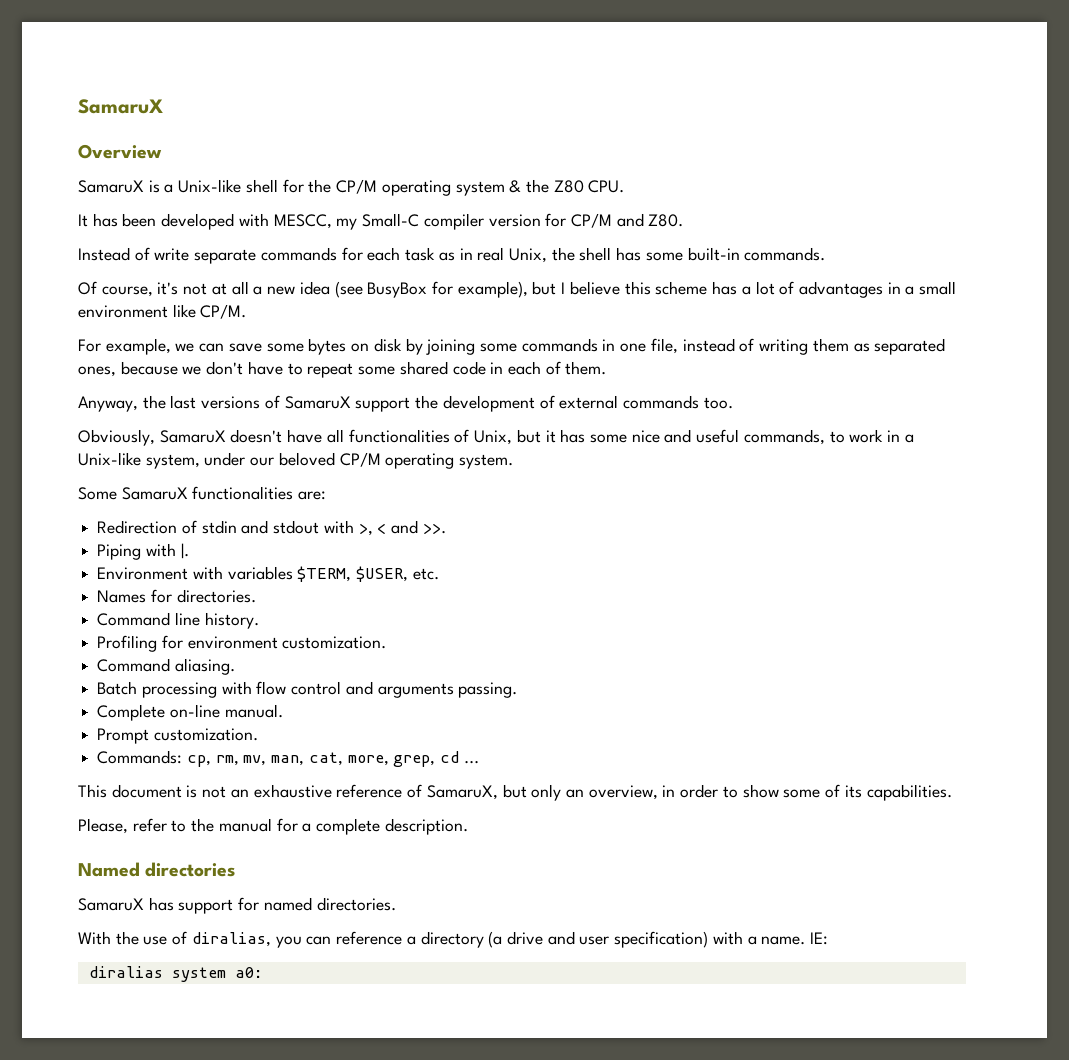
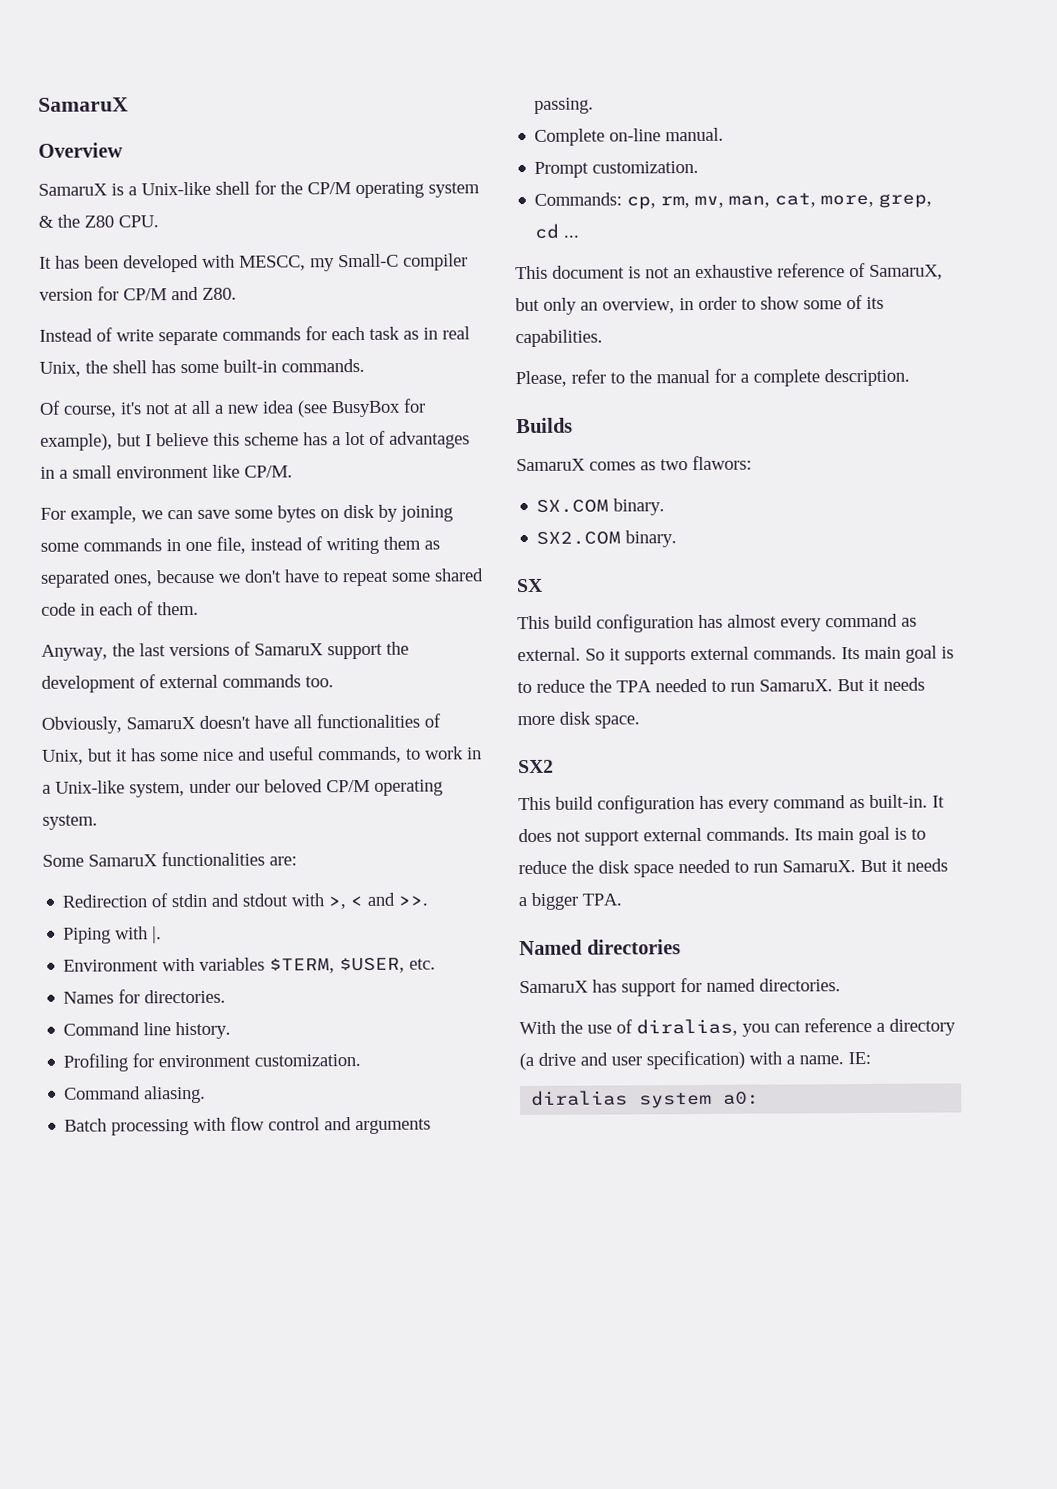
(468, 826) none -> [516,417,573,434] [516,455,752,472] [536,498,666,516] [536,530,678,548] [517,578,543,593] [517,613,917,633] [517,645,954,665] [517,677,925,694] [517,711,640,729] [518,759,554,774] [518,794,945,814] [518,826,926,846] [518,858,948,878] [518,892,622,910] // Builds // SamaruX comes as two flawors: // SX.COM binary. // SX2.COM binary. // SX // This build configuration has almost every command as external. So it supports external commands. Its main goal is to reduce the TPA needed to run SamaruX. But it needs more disk space. // SX2 // This build configuration has every command as built-in. It does not support external commands. Its main goal is to reduce the disk space needed to run SamaruX. But it needs a bigger TPA.

